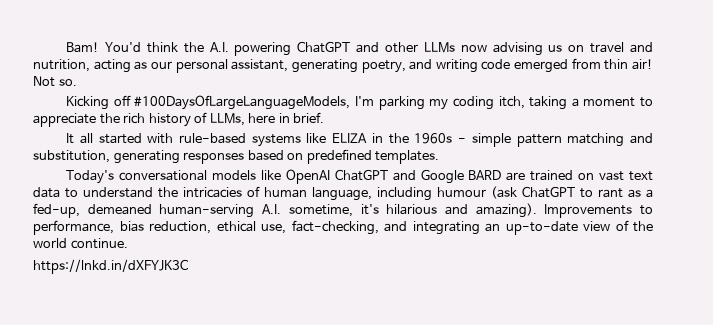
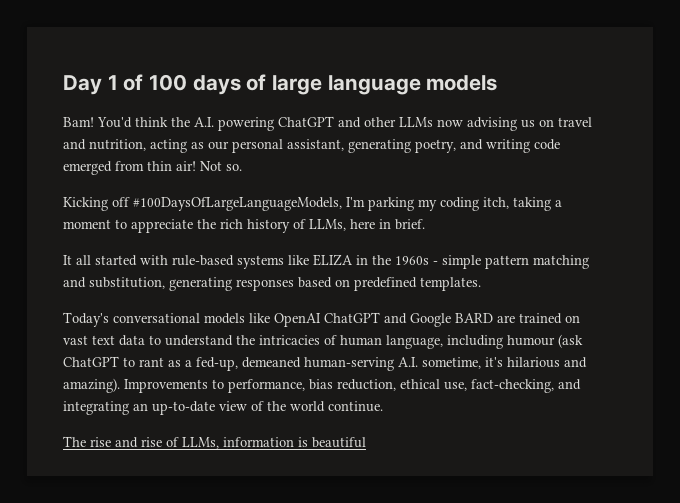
(66, 47) none -> [63,74,498,95] Day 1 of 100 days of large language models //
[33,259,188,274] https://lnkd.in/dXFYJK3C -> [63,436,366,449] The rise and rise of LLMs, information is beautiful

